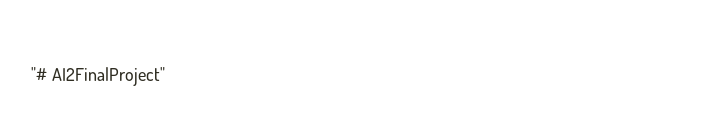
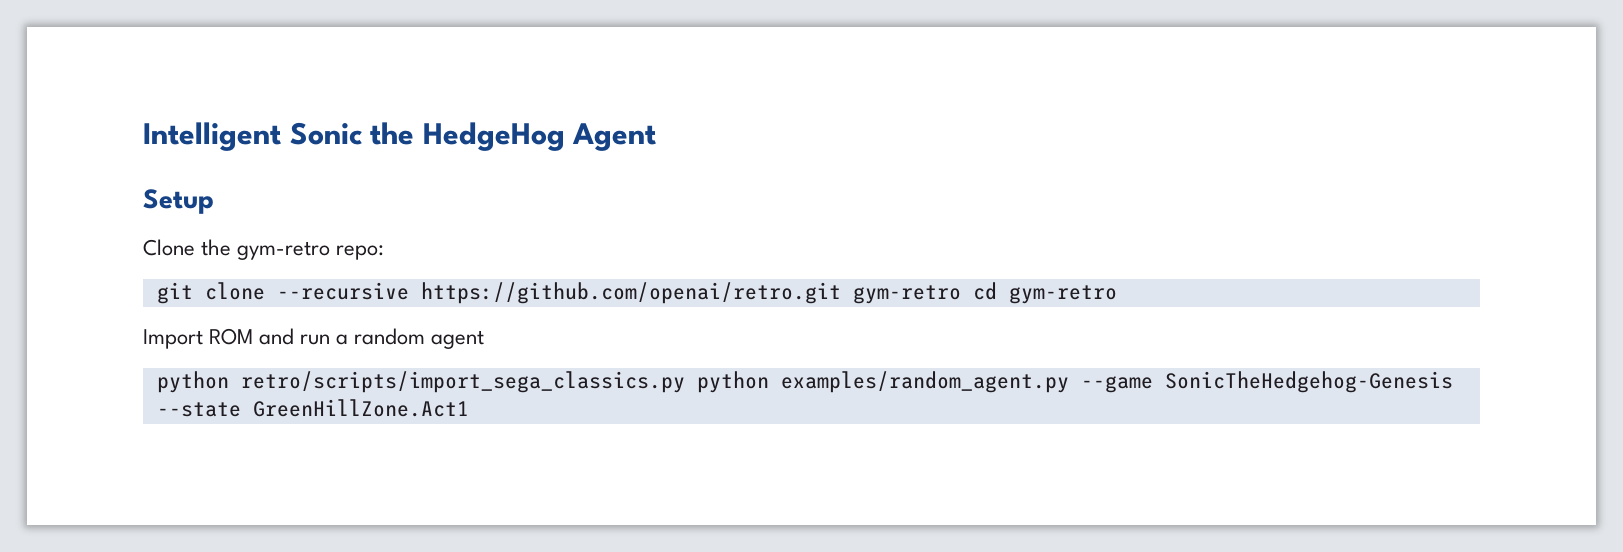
[31,67,165,86] "# AI2FinalProject" -> [143,122,657,151] [143,189,214,214] [143,239,385,260] [156,282,1117,304] [143,328,485,349] [156,371,1453,393] [156,399,469,417] Intelligent Sonic the HedgeHog Agent // Setup // Clone the gym-retro repo: // git clone --recursive https://github.com/openai/retro.git gym-retro cd gym-retro // Import ROM and run a random agent // python retro/scripts/import_sega_classics.py python examples/random_agent.py --game SonicTheHedgehog-Genesis --state GreenHillZone.Act1

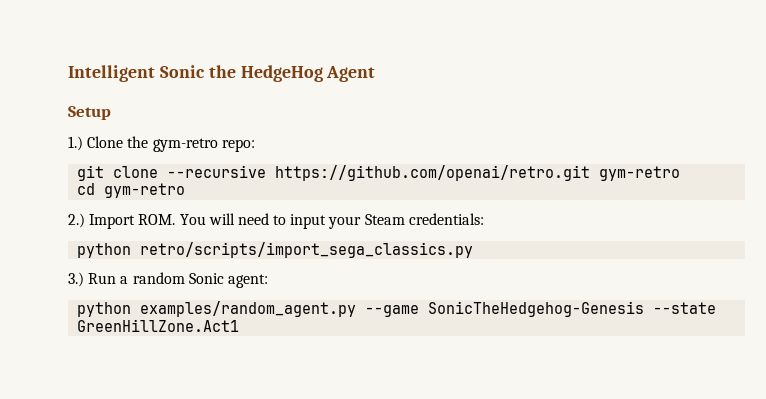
(214, 201) none -> [68,136,83,151] 1.)
(961, 294) none -> (681, 173) //
[143,328,485,349] [156,371,685,393] Import ROM and run a random agent // python retro/scripts/import_sega_classics.py -> [68,213,484,229] [77,242,474,258] [68,272,268,288] 2.) Import ROM. You will need to input your Steam credentials: // python retro/scripts/import_sega_classics.py // 3.) Run a random Sonic agent: //

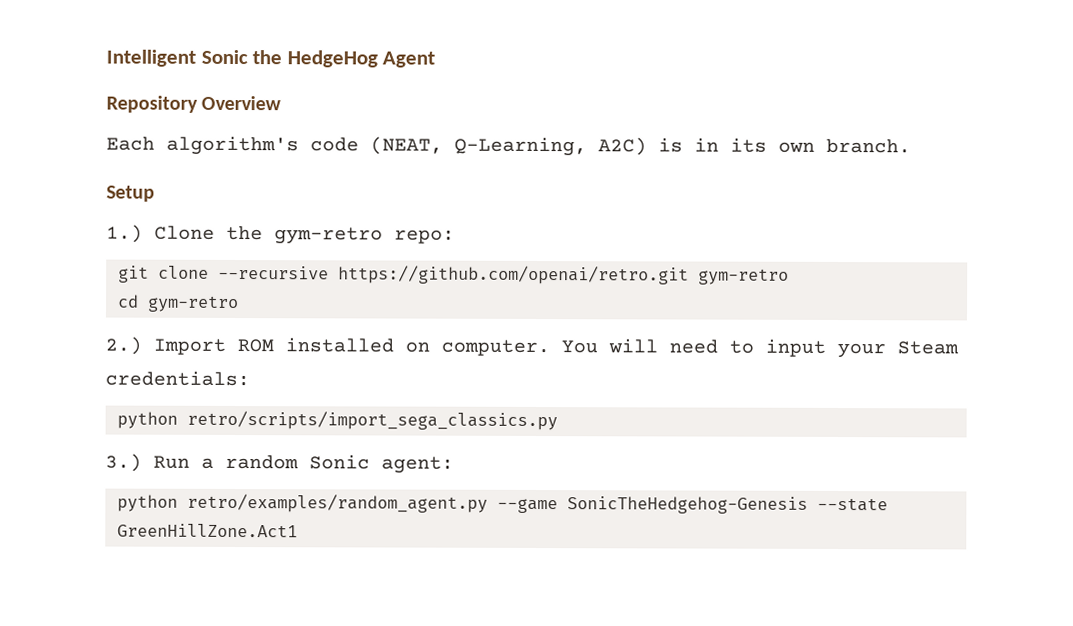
(376, 74) none -> [106,95,282,113] [106,135,911,157] // Repository Overview // Each algorithm's code (NEAT, Q-Learning, A2C) is in its own branch.
[138,214,176,225] ROM. -> [237,337,550,357] ROM installed on computer.
[140,301,357,317] examples/random_agent.py -> [187,493,488,513] retro/examples/random_agent.py

